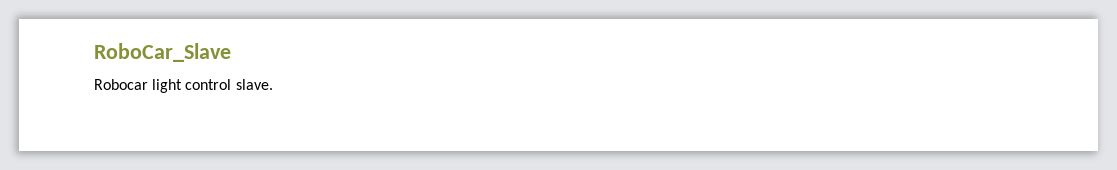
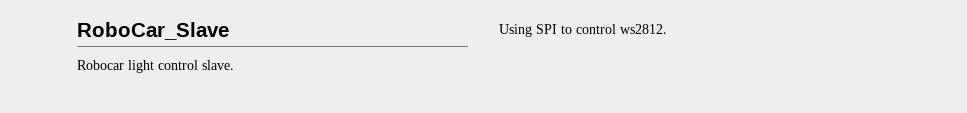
(273, 84) none -> [499,24,667,37] // Using SPI to control ws2812.

